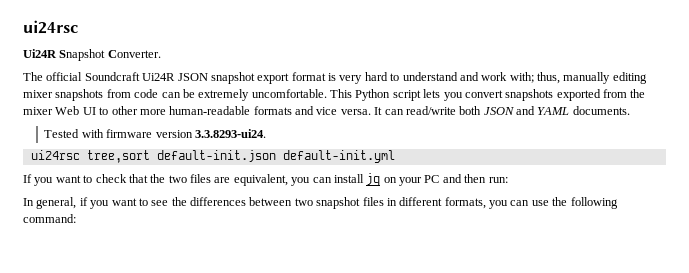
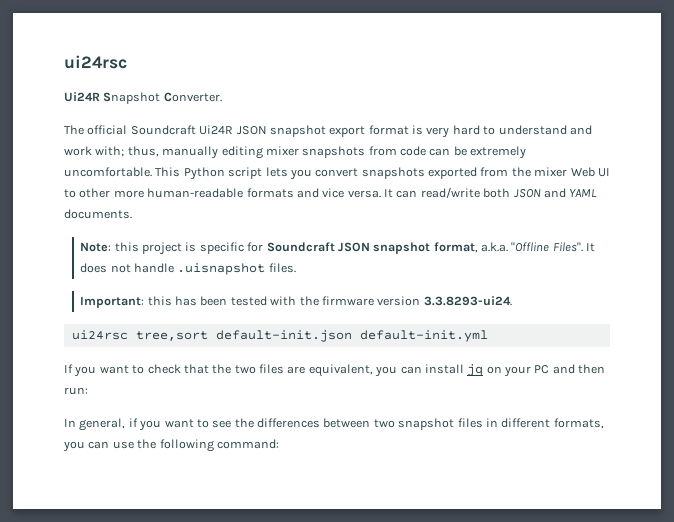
[44,129,104,138] Tested with -> [80,242,596,255] [80,263,296,275] [80,296,319,308] Note: this project is specific for Soundcraft JSON snapshot format, a.k.a. "Offline Files". It does not handle .uisnapshot files. // Important: this has been tested with the

